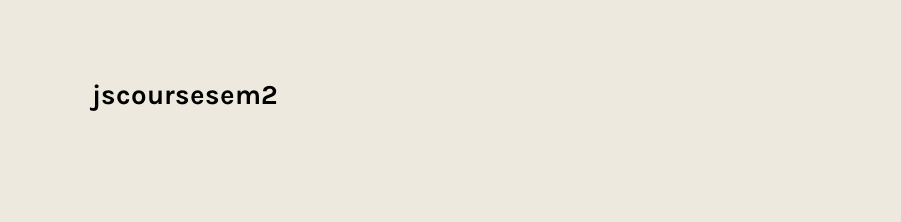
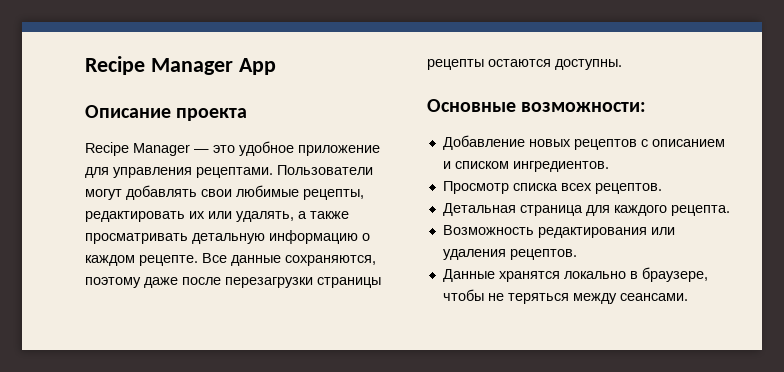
[89,84,278,111] jscoursesem2 -> [85,56,276,75] [85,105,248,121] [85,141,380,156] [85,165,373,178] [85,185,364,200] [85,211,349,222] [85,230,370,244] [85,253,376,266] [85,277,381,288] [427,59,622,70] [427,99,647,112] [442,135,725,150] [442,161,609,172] [442,181,662,194] [442,203,730,216] [442,225,675,238] [442,249,577,260] [442,267,708,282] [442,289,688,304] Recipe Manager App // Описание проекта // Recipe Manager — это удобное приложение для управления рецептами. Пользователи могут добавлять свои любимые рецепты, редактировать их или удалять, а также просматривать детальную информацию о каждом рецепте. Все данные сохраняются, поэтому даже после перезагрузки страницы рецепты остаются доступны. // Основные возможности: // Добавление новых рецептов с описанием и списком ингредиентов. // Просмотр списка всех рецептов. // Детальная страница для каждого рецепта. // Возможность редактирования или удаления рецептов. // Данные хранятся локально в браузере, чтобы не теряться между сеансами.

